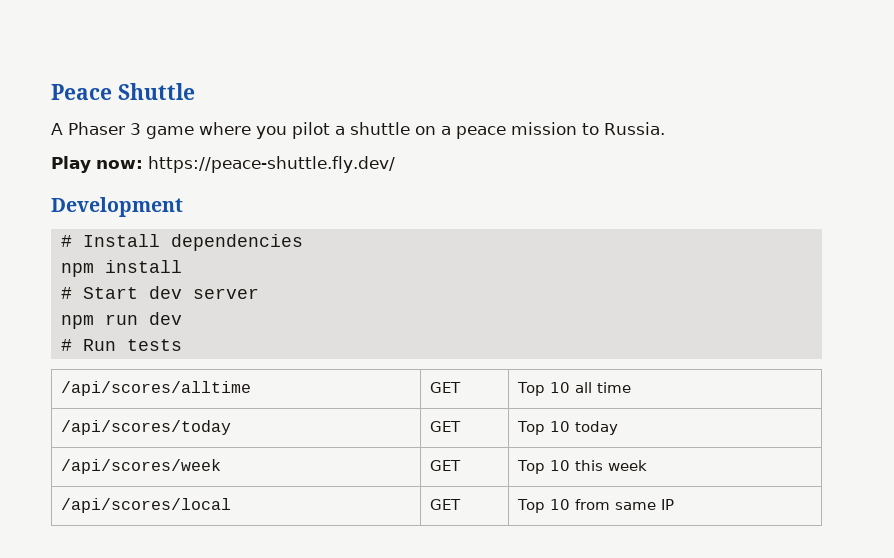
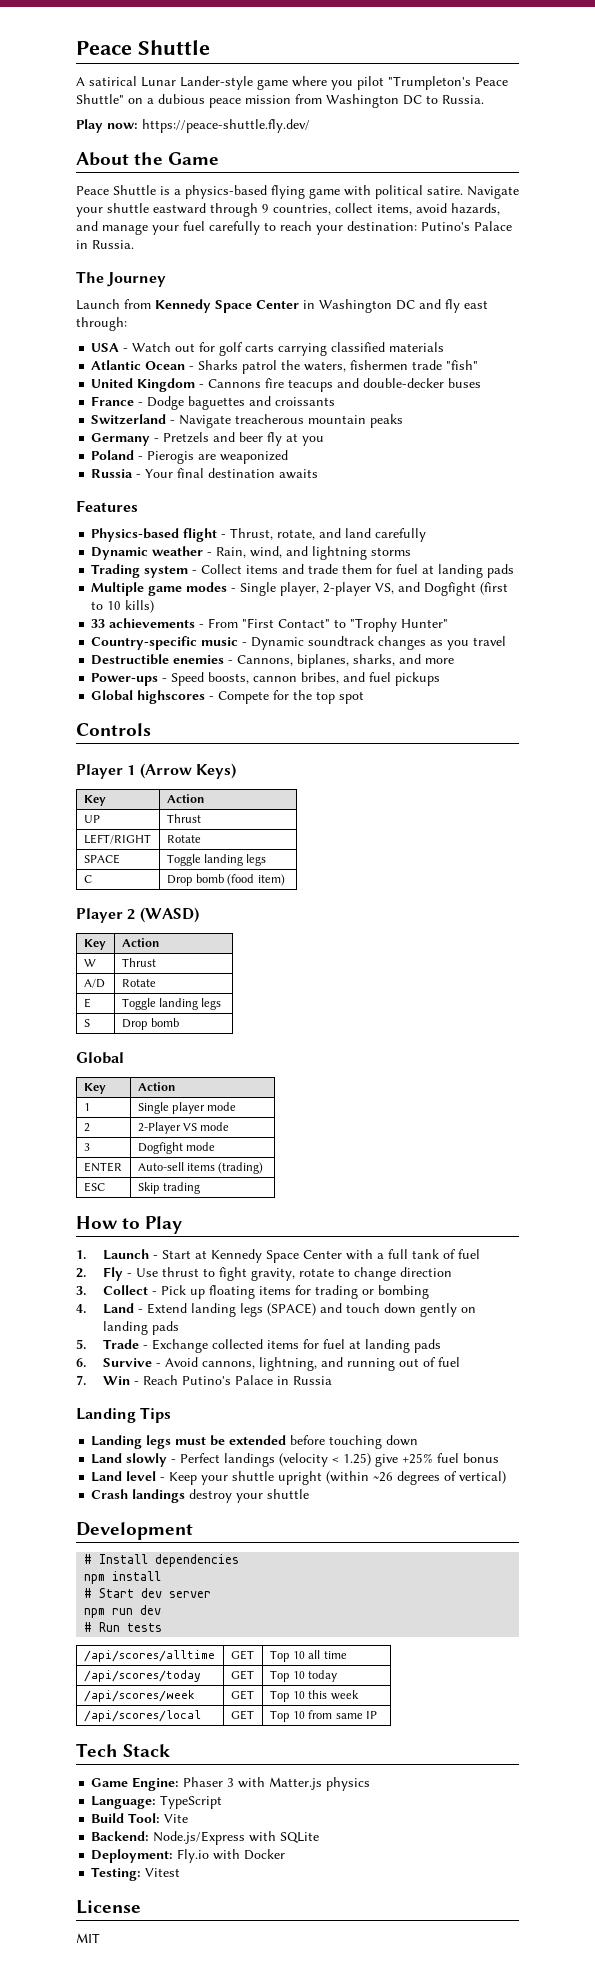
[68,122,141,135] Phaser 3 -> [89,76,253,90] satirical Lunar Lander-style
[335,122,410,135] a shuttle -> [388,76,508,90] [76,94,124,104] "Trumpleton's Peace Shuttle"
(451, 130) none -> [158,94,205,104] dubious
(577, 128) none -> [295,94,422,108] from Washington DC
(395, 164) none -> [76,152,220,166] [76,185,519,199] [76,203,500,217] [76,221,512,235] [76,240,134,249] [76,271,167,287] [76,299,488,313] [76,317,127,331] [91,342,445,356] [91,360,479,374] [91,378,482,392] [91,396,336,410] [91,414,404,428] [91,432,325,446] [91,450,289,464] [91,468,319,479] [76,500,138,512] [91,528,427,542] [91,546,412,560] [91,564,515,578] [91,582,509,596] [91,600,155,613] [91,618,449,632] [91,636,507,650] [91,654,455,668] [91,672,441,686] [91,690,365,704] [76,723,151,736] [76,763,236,779] [83,795,106,806] [166,794,205,803] [83,815,100,823] [166,814,201,823] [83,834,151,844] [166,835,201,843] [83,854,120,864] [166,854,267,866] [83,875,92,883] [166,874,285,886] [76,907,199,923] [83,939,106,950] [121,938,160,947] [83,959,96,967] [121,958,156,967] [83,979,105,988] [121,979,156,987] [83,998,91,1008] [121,998,222,1010] [83,1019,90,1027] [121,1018,180,1030] [76,1052,124,1064] [83,1083,106,1094] [137,1082,176,1091] [83,1103,90,1111] [137,1102,237,1114] [83,1123,90,1132] [137,1122,230,1134] [83,1143,90,1151] [137,1142,216,1154] [83,1162,122,1172] [137,1162,264,1174] [83,1182,105,1192] [137,1182,201,1194] [76,1216,183,1234] [76,1249,480,1263] [76,1267,452,1281] [76,1285,429,1299] [76,1303,476,1317] [102,1321,179,1335] [76,1339,441,1353] [76,1357,460,1371] [76,1375,332,1385] [76,1407,172,1423] [91,1435,419,1449] [91,1453,500,1467] [91,1471,507,1485] [91,1489,310,1503] // About the Game // Peace Shuttle is a physics-based flying game with political satire. Navigate your shuttle eastward through 9 countries, collect items, avoid hazards, and manage your fuel carefully to reach your destination: Putino's Palace in Russia. // The Journey // Launch from Kennedy Space Center in Washington DC and fly east through: // USA - Watch out for golf carts carrying classified materials // Atlantic Ocean - Sharks patrol the waters, fishermen trade "fish" // United Kingdom - Cannons fire teacups and double-decker buses // France - Dodge baguettes and croissants // Switzerland - Navigate treacherous mountain peaks // Germany - Pretzels and beer fly at you // Poland - Pierogis are weaponized // Russia - Your final destination awaits // Features // Physics-based flight - Thrust, rotate, and land carefully // Dynamic weather - Rain, wind, and lightning storms // Trading system - Collect items and trade them for fuel at landing pads // Multiple game modes - Single player, 2-player VS, and Dogfight (first to 10 kills) // 33 achievements - From "First Contact" to "Trophy Hunter" // Country-specific music - Dynamic soundtrack changes as you travel // Destructible enemies - Cannons, biplanes, sharks, and more // Power-ups - Speed boosts, cannon bribes, and fuel pickups // Global highscores - Compete for the top spot // Controls // Player 1 (Arrow Keys) // Key | Action // UP | Thrust // LEFT/RIGHT | Rotate // SPACE | Toggle landing legs // C | Drop bomb (food item) // Player 2 (WASD) // Key | Action // W | Thrust // A/D | Rotate // E | Toggle landing legs // S | Drop bomb // Global // Key | Action // 1 | Single player mode // 2 | 2-Player VS mode // 3 | Dogfight mode // ENTER | Auto-sell items (trading) // ESC | Skip trading // How to Play // 1. Launch - Start at Kennedy Space Center with a full tank of fuel // 2. Fly - Use thrust to fight gravity, rotate to change direction // 3. Collect - Pick up floating items for trading or bombing // 4. Land - Extend landing legs (SPACE) and touch down gently on landing pads // 5. Trade - Exchange collected items for fuel at landing pads // 6. Survive - Avoid cannons, lightning, and running out of fuel // 7. Win - Reach Putino's Palace in Russia // Landing Tips // Landing legs must be extended before touching down // Land slowly - Perfect landings (velocity < 1.25) give +25% fuel bonus // Land level - Keep your shuttle upright (within ~26 degrees of vertical) // Crash landings destroy your shuttle
(675, 504) none -> [76,1743,171,1757] [91,1777,371,1791] [91,1795,223,1809] [91,1813,189,1823] [91,1831,320,1845] [91,1849,286,1863] [91,1867,181,1881] [76,1900,141,1914] [76,1933,100,1943] // Tech Stack // Game Engine: Phaser 3 with Matter.js physics // Language: TypeScript // Build Tool: Vite // Backend: Node.js/Express with SQLite // Deployment: Fly.io with Docker // Testing: Vitest // License // MIT

